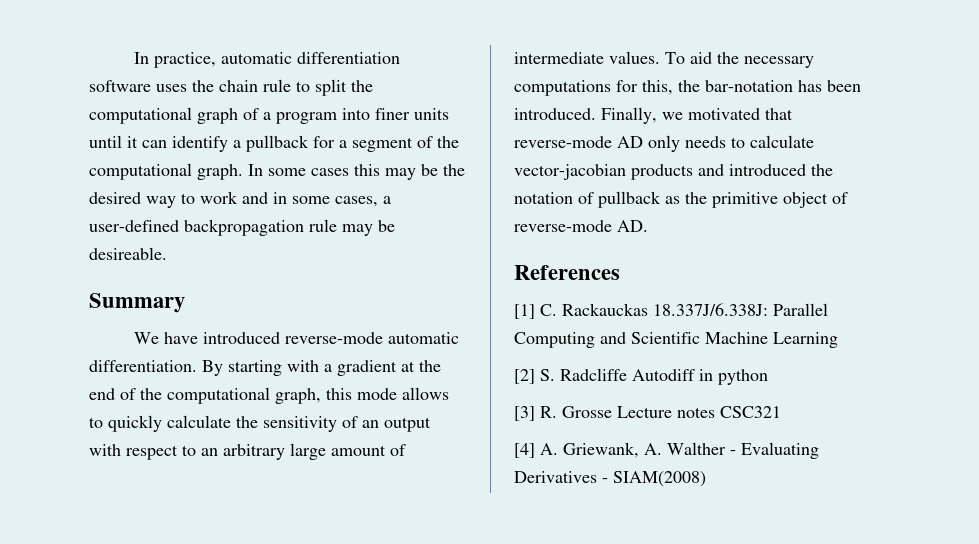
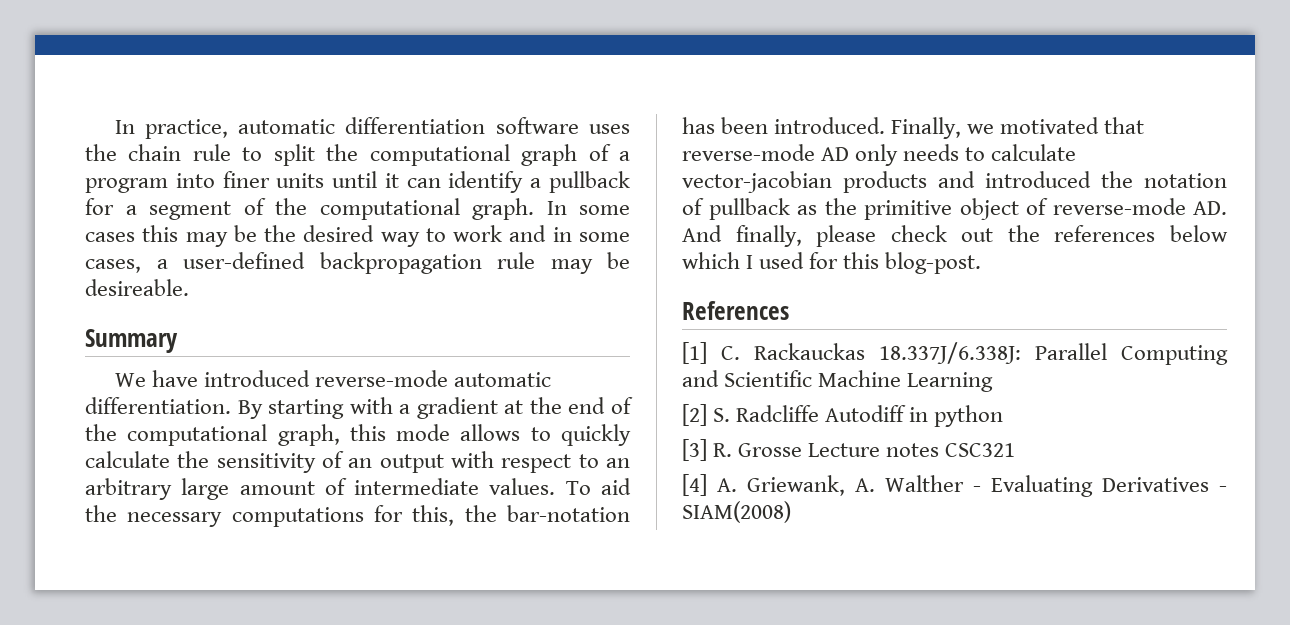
(648, 226) none -> [682,225,1228,247] [682,252,982,274] And finally, please check out the references below which I used for this blog-post.

